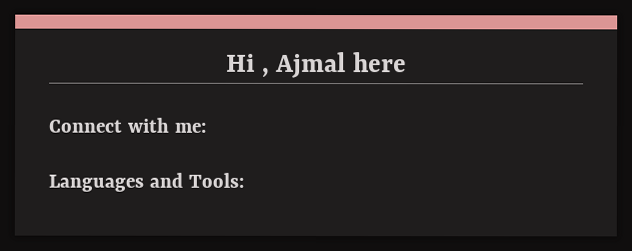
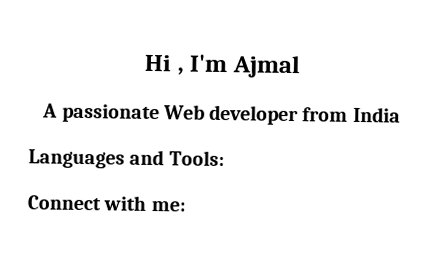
(270, 72) none -> [189,54,229,73] I'm
[353,52,408,73] here -> [42,103,401,126] [28,149,225,169] // A passionate Web developer from India // Languages and Tools:
[48,172,244,192] // Languages and Tools: -> (186, 206) none

